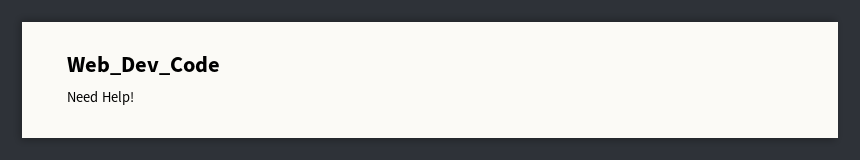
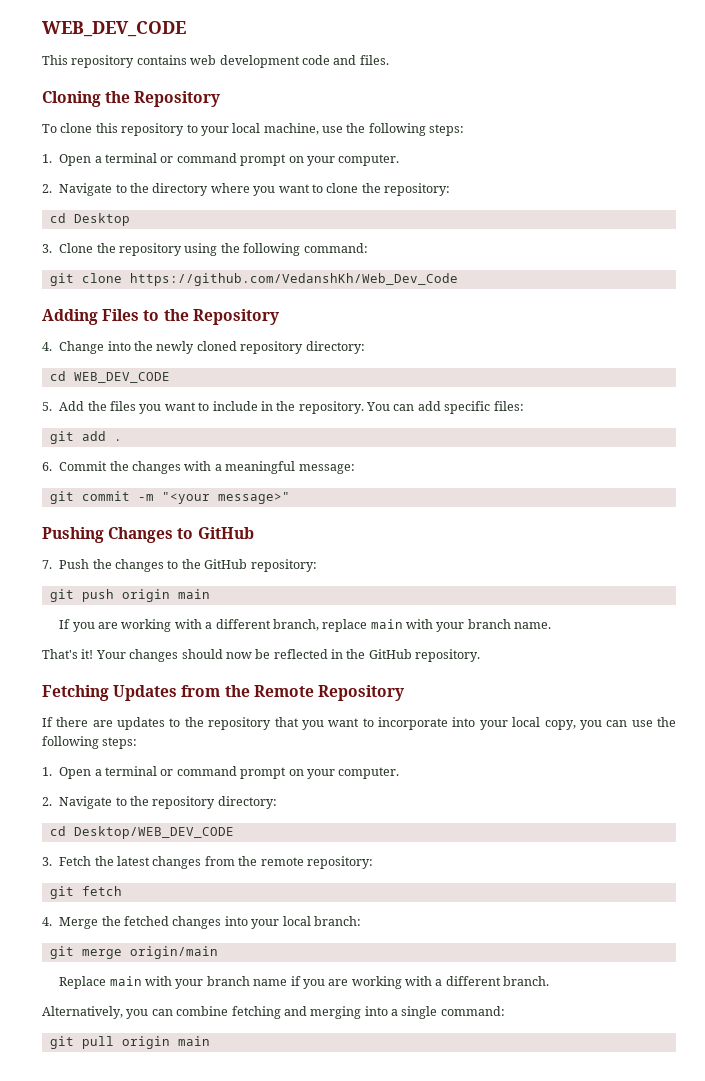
[67,56,220,75] [67,91,134,105] Web_Dev_Code // Need Help! -> [42,21,186,37] [42,55,389,68] [42,91,221,107] [42,123,465,136] [42,153,400,166] [42,183,451,196] [49,213,130,226] [42,243,368,256] [49,273,458,286] [42,309,279,325] [42,341,365,354] [49,371,170,383] [42,401,524,414] [49,431,122,444] [42,461,355,474] [49,491,290,504] [42,527,254,543] [42,559,317,572] [49,589,210,602] [59,619,552,632] [42,649,481,662] [42,685,404,701] [42,717,676,730] [42,736,138,749] [42,766,400,779] [42,796,277,809] [49,826,234,839] [42,856,373,869] [49,886,122,899] [42,916,361,929] [49,946,218,959] [59,976,550,989] [42,1006,505,1019] [49,1036,210,1049] WEB_DEV_CODE // This repository contains web development code and files. // Cloning the Repository // To clone this repository to your local machine, use the following steps: // 1. Open a terminal or command prompt on your computer. // 2. Navigate to the directory where you want to clone the repository: // cd Desktop // 3. Clone the repository using the following command: // git clone https://github.com/VedanshKh/Web_Dev_Code // Adding Files to the Repository // 4. Change into the newly cloned repository directory: // cd WEB_DEV_CODE // 5. Add the files you want to include in the repository. You can add specific files: // git add . // 6. Commit the changes with a meaningful message: // git commit -m "<your message>" // Pushing Changes to GitHub // 7. Push the changes to the GitHub repository: // git push origin main // If you are working with a different branch, replace main with your branch name. // That's it! Your changes should now be reflected in the GitHub repository. // Fetching Updates from the Remote Repository // If there are updates to the repository that you want to incorporate into your local copy, you can use the following steps: // 1. Open a terminal or command prompt on your computer. // 2. Navigate to the repository directory: // cd Desktop/WEB_DEV_CODE // 3. Fetch the latest changes from the remote repository: // git fetch // 4. Merge the fetched changes into your local branch: // git merge origin/main // Replace main with your branch name if you are working with a different branch. // Alternatively, you can combine fetching and merging into a single command: // git pull origin main

